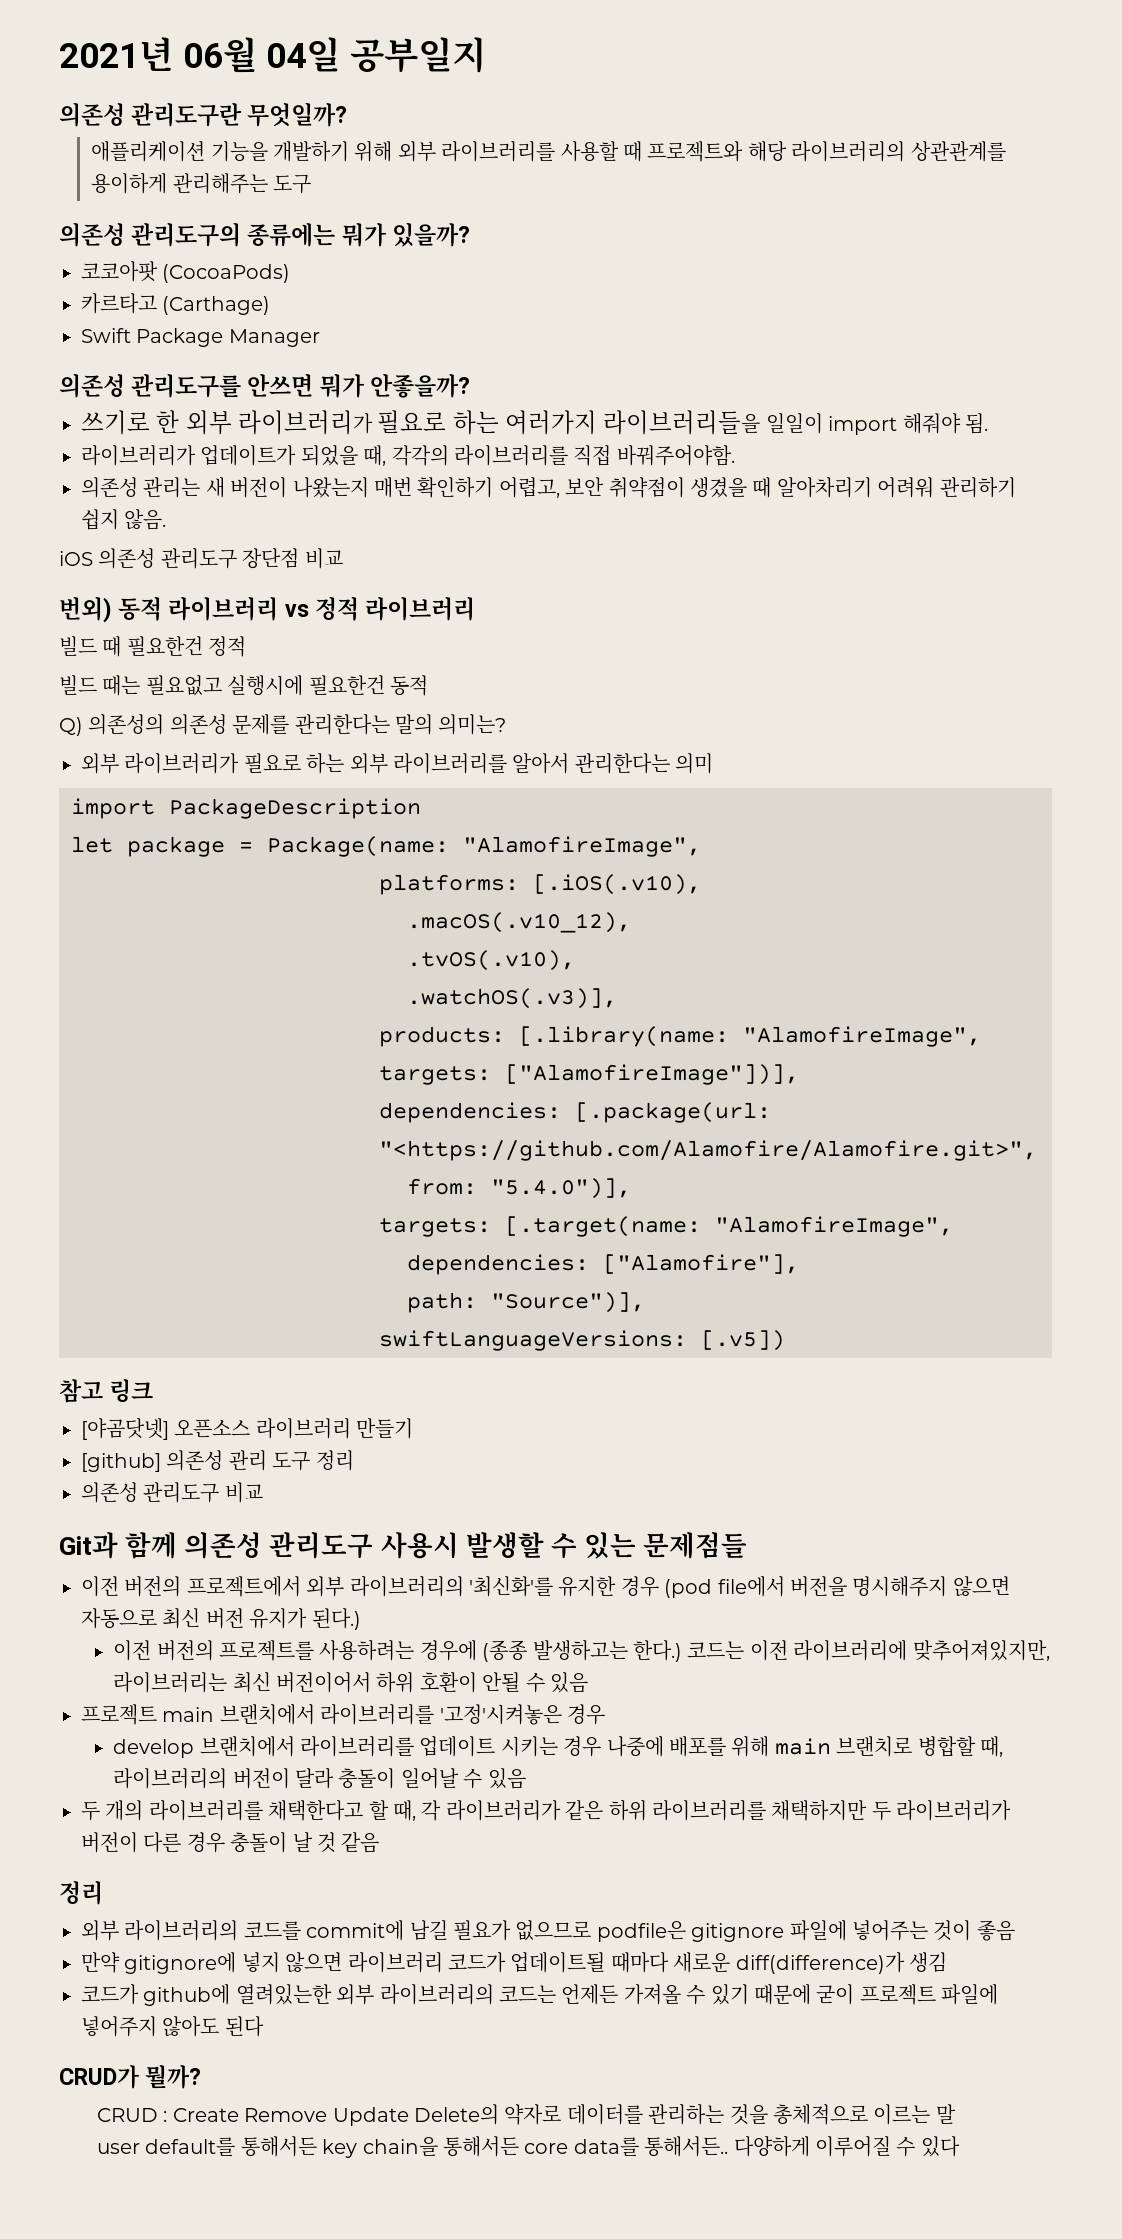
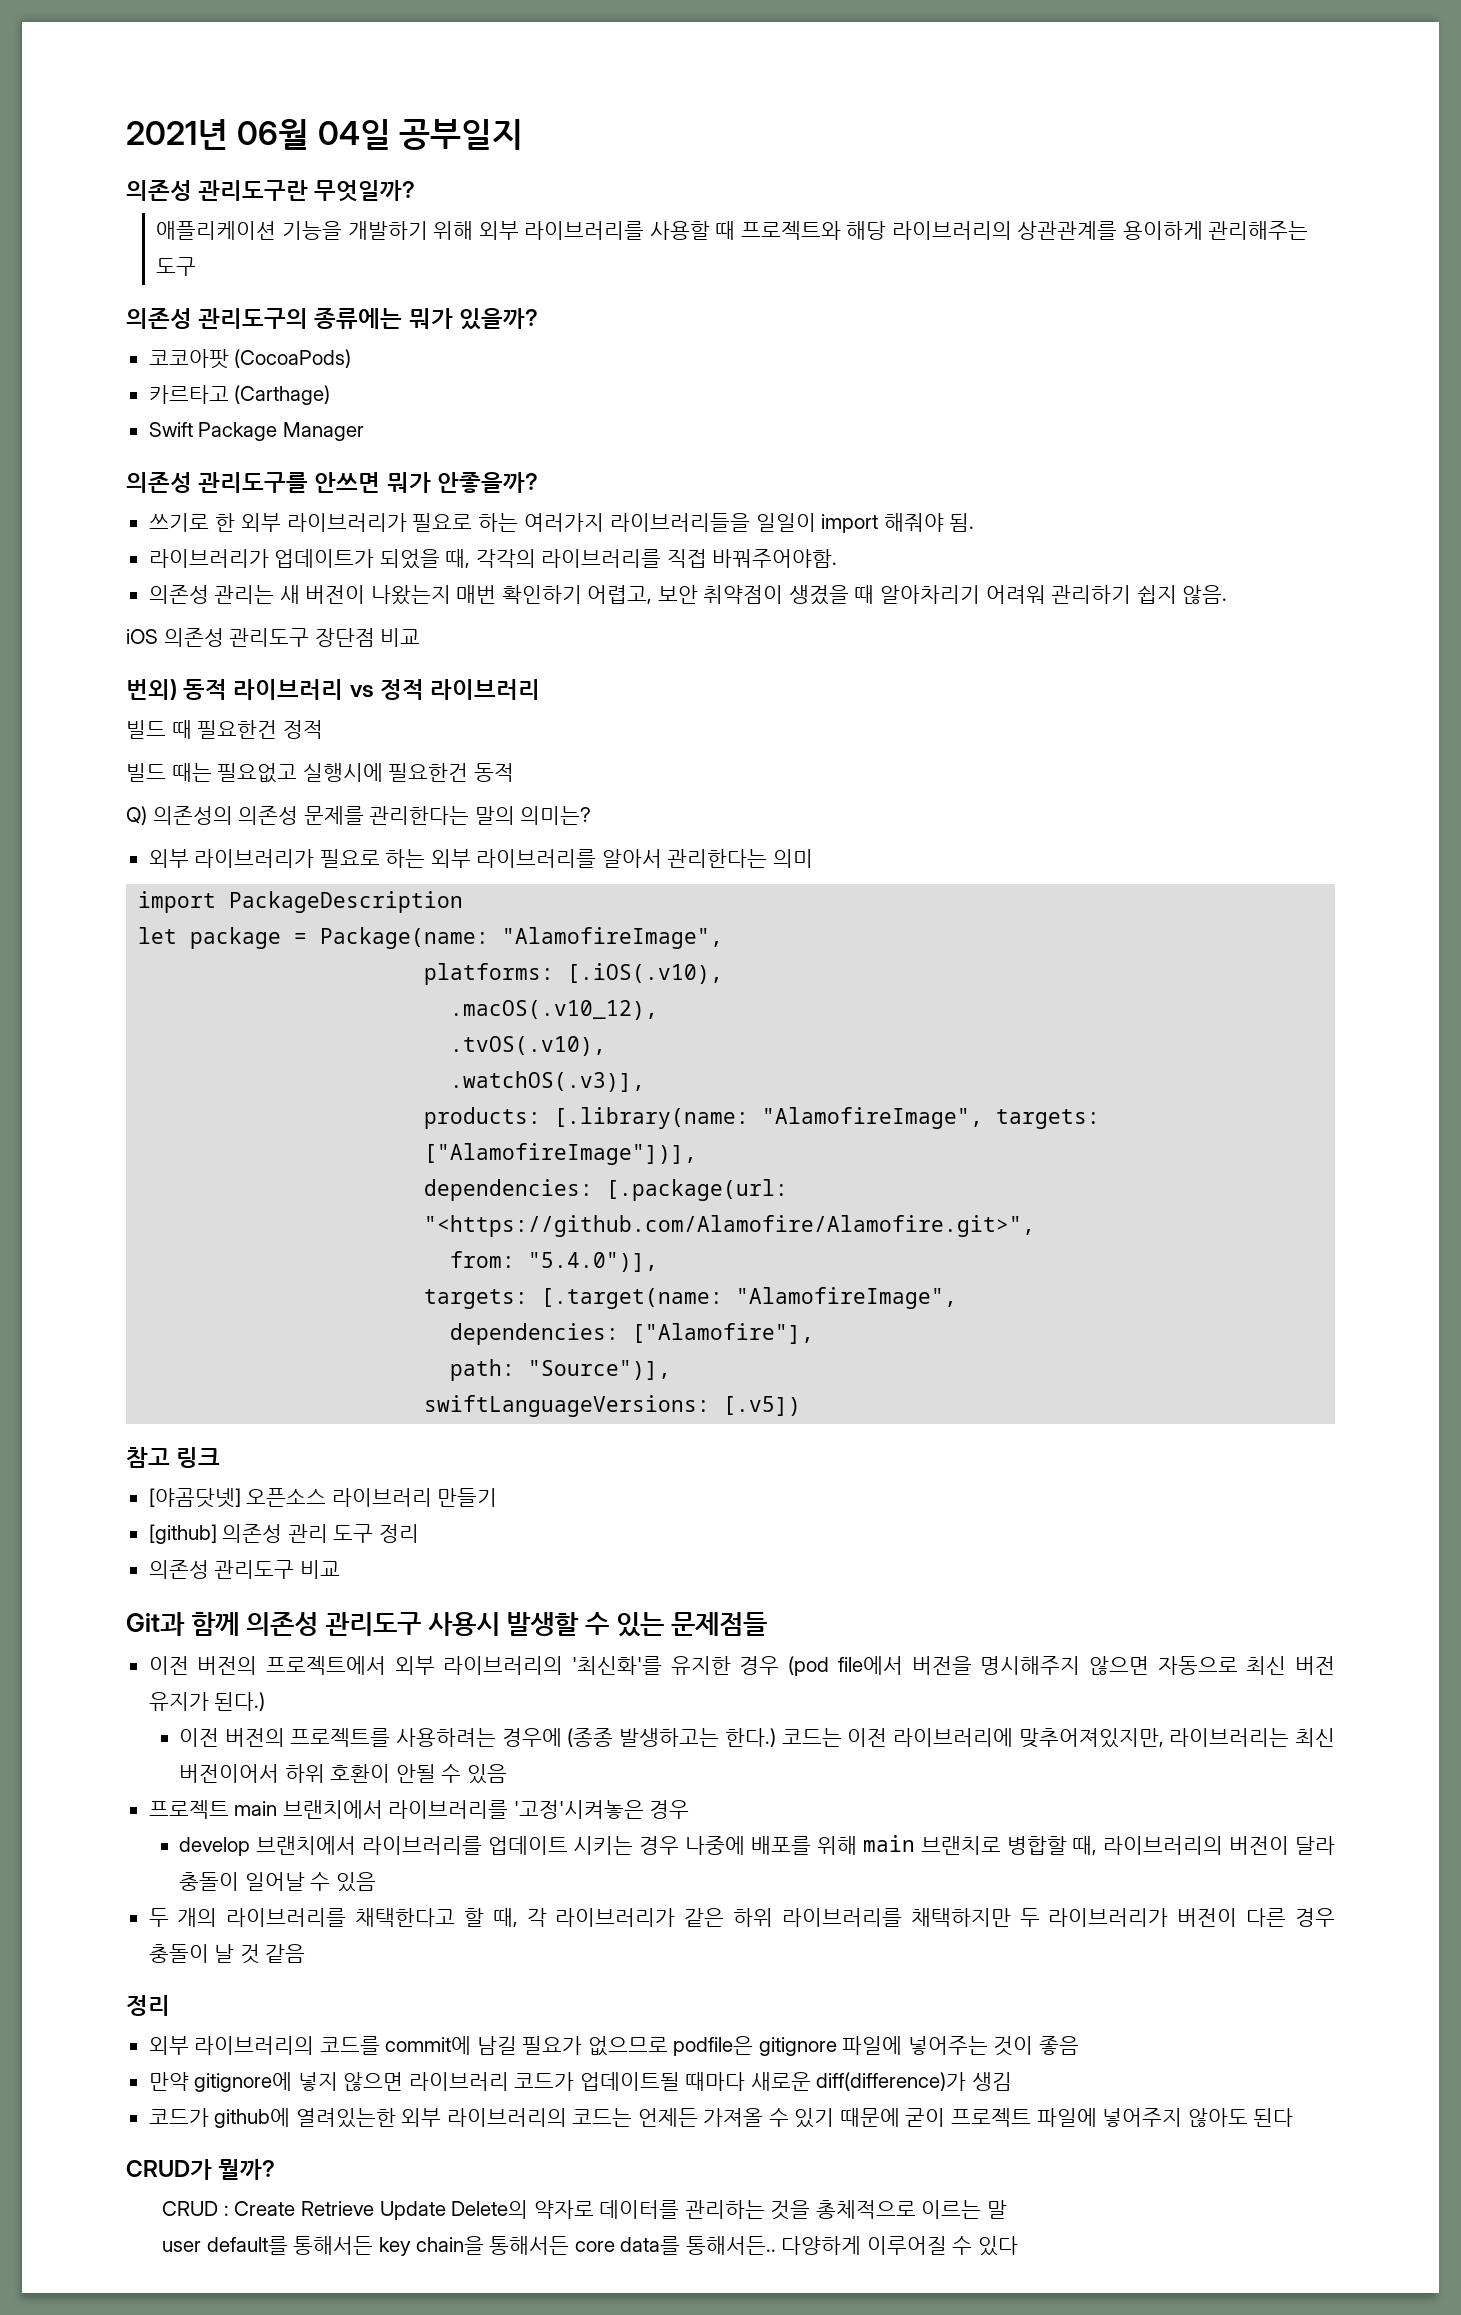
[244,2108,328,2122] Remove -> [300,2201,374,2216] Retrieve

